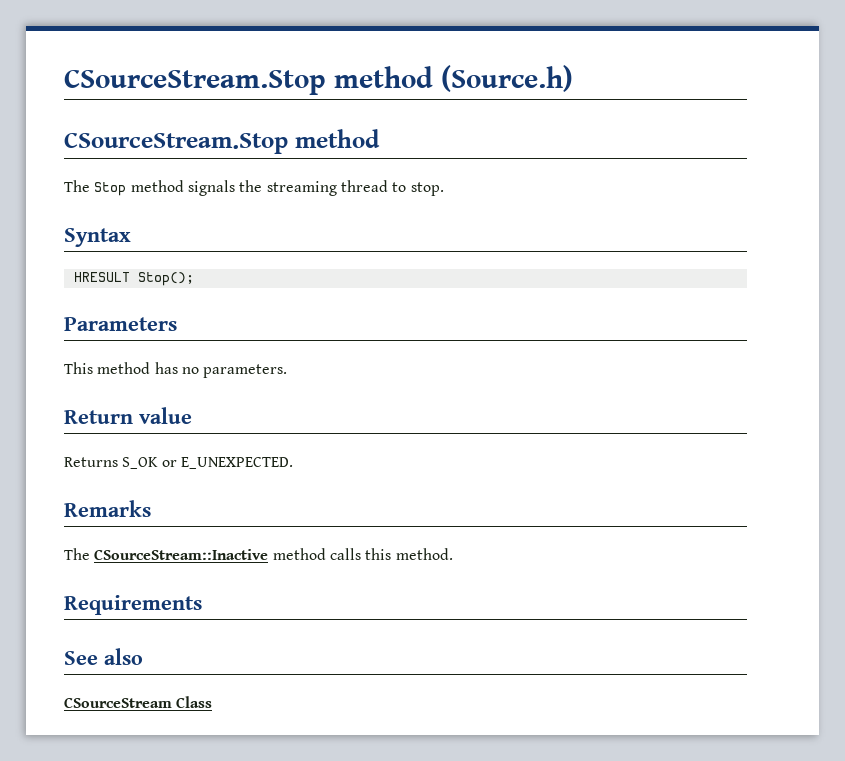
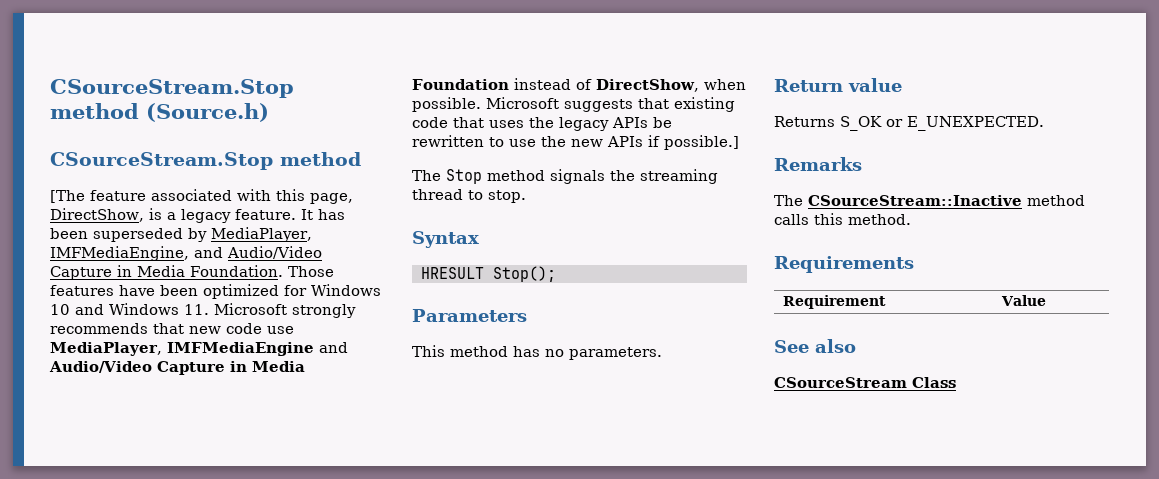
(380, 138) none -> [50,189,353,204] [50,208,345,223] [50,227,312,242] [50,246,322,261] [50,265,334,280] [50,284,381,299] [50,303,356,318] [50,323,294,334] [50,342,348,356] [49,361,305,375] [412,78,746,92] [412,97,735,112] [412,117,672,131] [412,135,739,150] // [The feature associated with this page, DirectShow, is a legacy feature. It has been superseded by MediaPlayer, IMFMediaEngine, and Audio/Video Capture in Media Foundation. Those features have been optimized for Windows 10 and Windows 11. Microsoft strongly recommends that new code use MediaPlayer, IMFMediaEngine and Audio/Video Capture in Media Foundation instead of DirectShow, when possible. Microsoft suggests that existing code that uses the legacy APIs be rewritten to use the new APIs if possible.]
(202, 605) none -> [783,295,887,309] [1001,295,1047,306] // Requirement | Value

